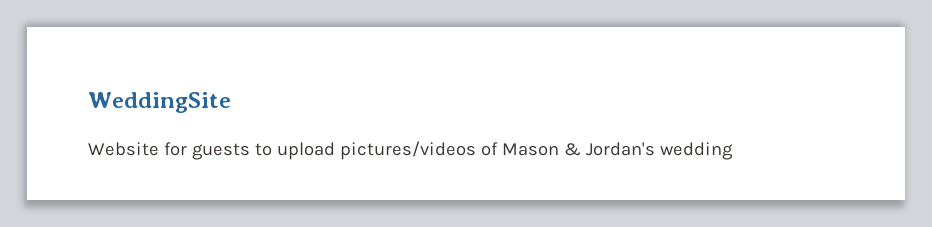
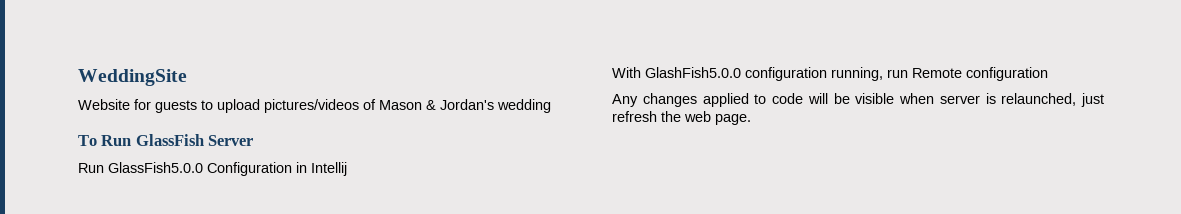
(733, 151) none -> [78,134,254,146] [78,162,347,176] [612,67,1048,81] [612,93,1104,107] [612,111,751,125] // To Run GlassFish Server // Run GlassFish5.0.0 Configuration in Intellij // With GlashFish5.0.0 configuration running, run Remote configuration // Any changes applied to code will be visible when server is relaunched, just refresh the web page.

